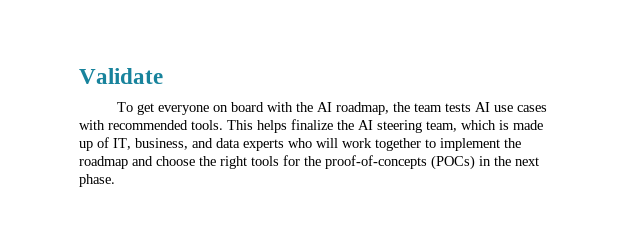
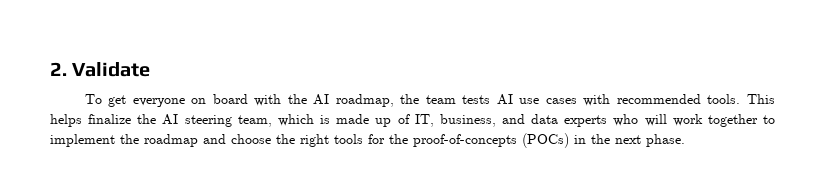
(79, 76) none -> [50,62,67,76] 2.

